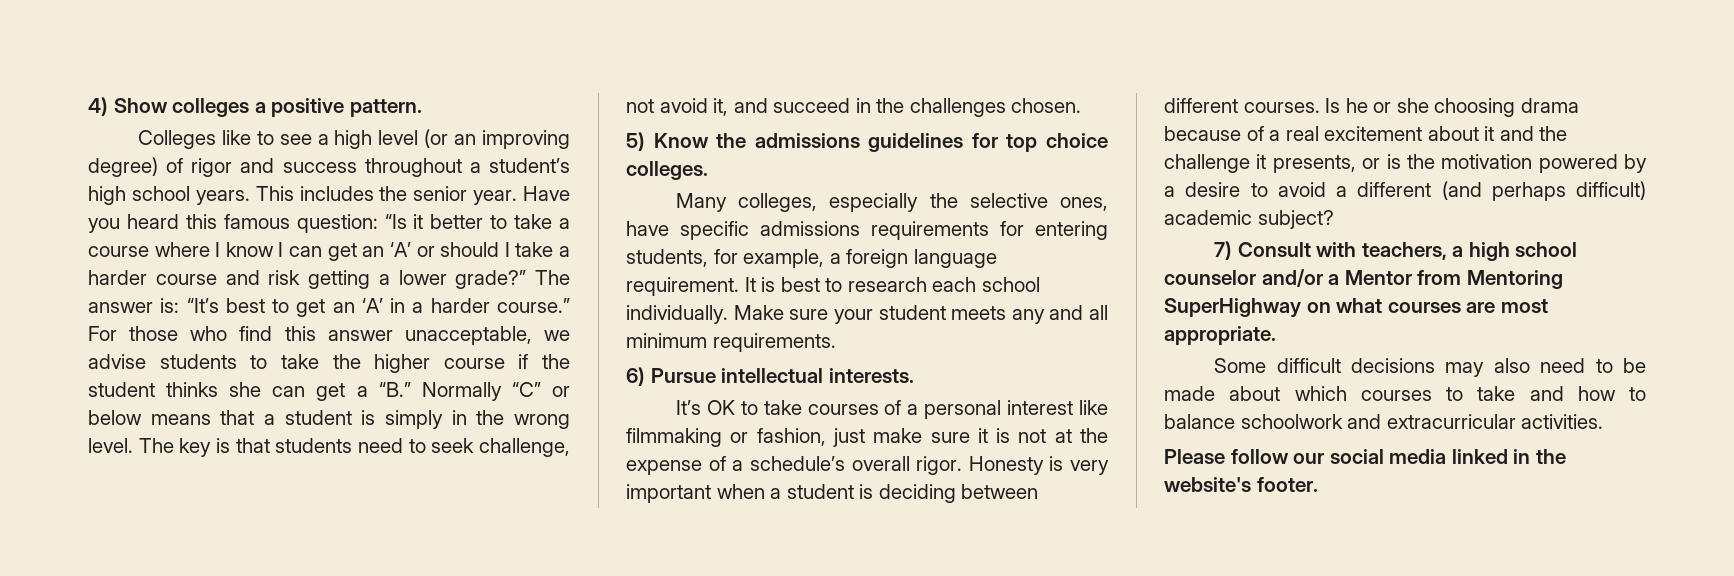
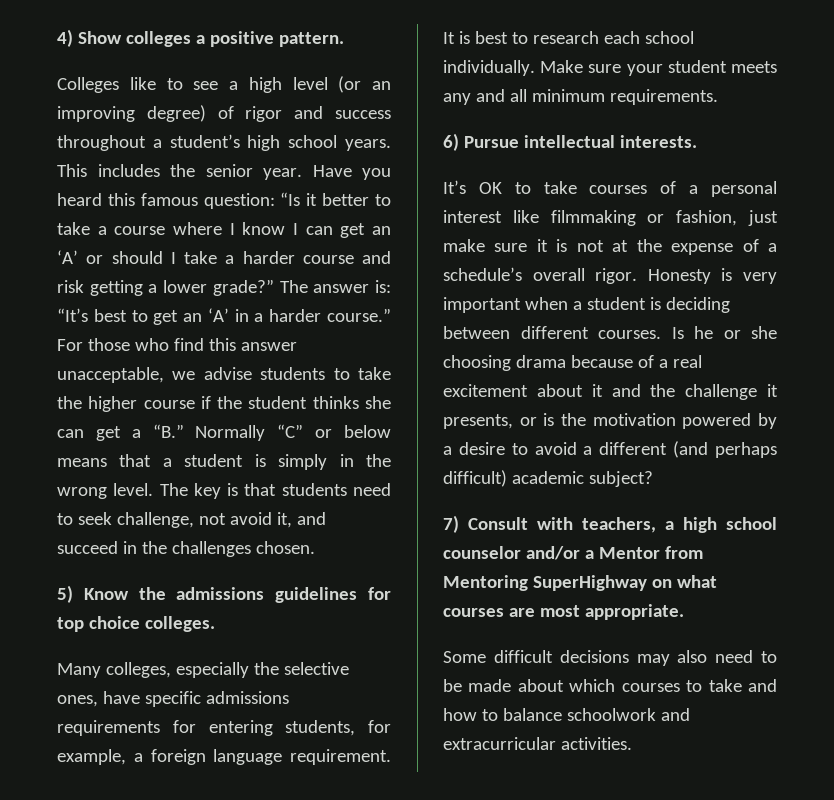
[1164,449,1566,464] [1164,477,1318,492] // Please follow our social media linked in the website's footer. -> (632, 743) none

